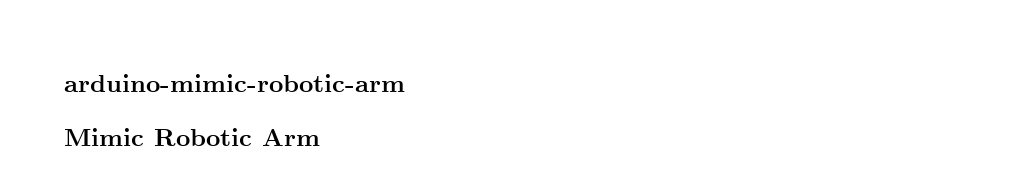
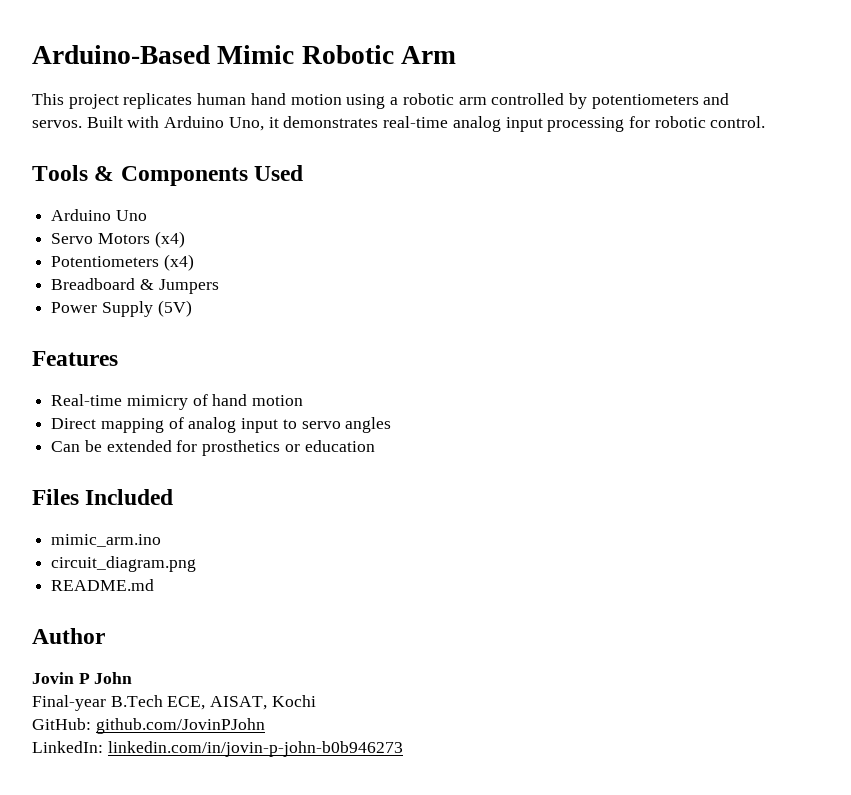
[64,74,405,92] arduino-mimic-robotic-arm // -> [32,45,210,64] Arduino-Based
(320, 137) none -> [32,93,730,109] [32,116,766,132] [32,165,304,186] [51,209,147,221] [51,231,185,248] [51,254,194,271] [51,278,219,294] [51,300,192,317] [32,351,118,366] [51,394,304,410] [51,417,392,433] [51,440,375,456] [32,489,174,505] [51,534,162,547] [51,556,197,572] [51,579,155,591] [32,628,105,644] [32,672,133,684] [32,695,316,711] [32,718,265,734] [32,741,403,757] // This project replicates human hand motion using a robotic arm controlled by potentiometers and servos. Built with Arduino Uno, it demonstrates real-time analog input processing for robotic control. // Tools & Components Used // Arduino Uno // Servo Motors (x4) // Potentiometers (x4) // Breadboard & Jumpers // Power Supply (5V) // Features // Real-time mimicry of hand motion // Direct mapping of analog input to servo angles // Can be extended for prosthetics or education // Files Included // mimic_arm.ino // circuit_diagram.png // README.md // Author // Jovin P John // Final-year B.Tech ECE, AISAT, Kochi // GitHub: github.com/JovinPJohn // LinkedIn: linkedin.com/in/jovin-p-john-b0b946273

